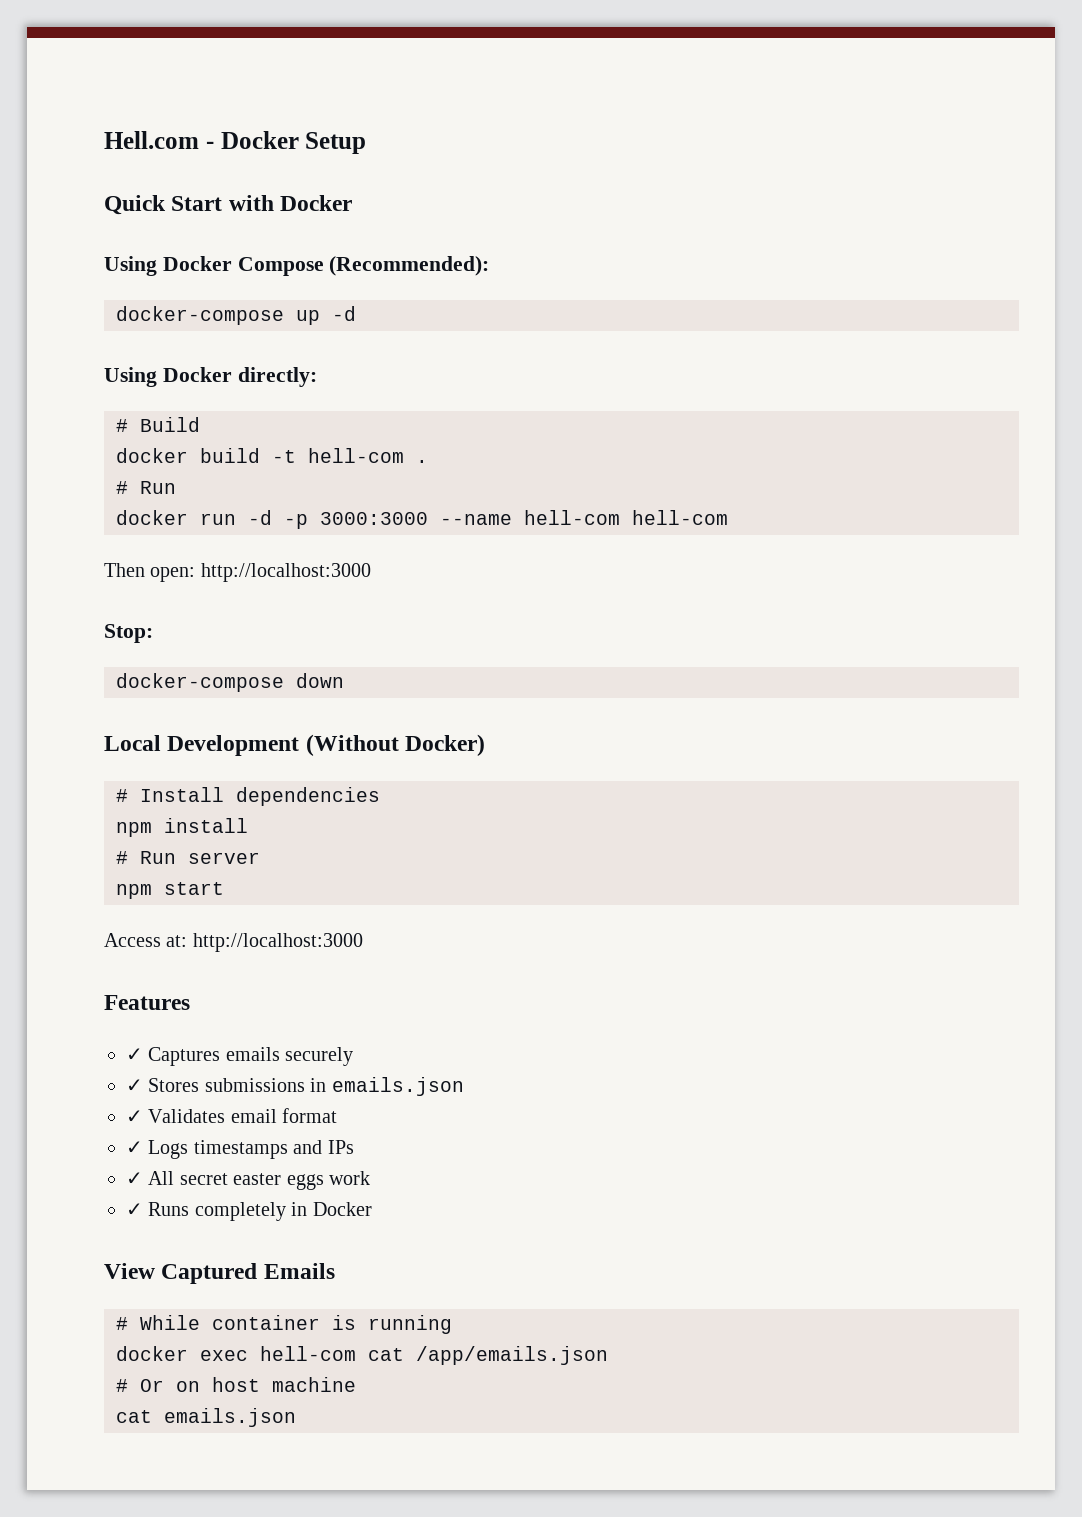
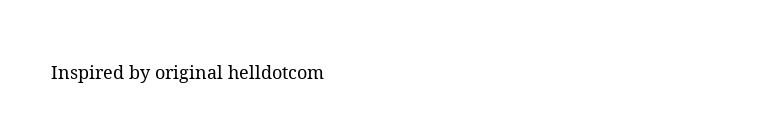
[104,131,367,154] [104,195,353,215] [104,256,490,276] [116,306,356,325] [104,367,317,387] [116,417,200,432] [116,448,428,463] [116,481,176,494] [116,510,728,529] [104,563,371,582] [104,624,153,643] [116,673,344,692] [104,734,486,756] [116,787,380,806] [116,818,248,837] [116,851,260,864] [116,882,224,899] [104,933,363,952] [104,995,190,1010] [126,1047,354,1066] [126,1077,464,1096] [126,1108,338,1123] [126,1140,354,1159] [126,1171,370,1190] [126,1202,372,1221] [104,1263,335,1284] [116,1315,452,1334] [116,1346,608,1365] [116,1377,356,1392] [116,1408,296,1427] Hell.com - Docker Setup // Quick Start with Docker // Using Docker Compose (Recommended): // docker-compose up -d // Using Docker directly: // # Build // docker build -t hell-com . // # Run // docker run -d -p 3000:3000 --name hell-com hell-com // Then open: http://localhost:3000 // Stop: // docker-compose down // Local Development (Without Docker) // # Install dependencies // npm install // # Run server // npm start // Access at: http://localhost:3000 // Features // ✓ Captures emails securely // ✓ Stores submissions in emails.json // ✓ Validates email format // ✓ Logs timestamps and IPs // ✓ All secret easter eggs work // ✓ Runs completely in Docker // View Captured Emails // # While container is running // docker exec hell-com cat /app/emails.json // # Or on host machine // cat emails.json -> [51,65,324,83] Inspired by original helldotcom

